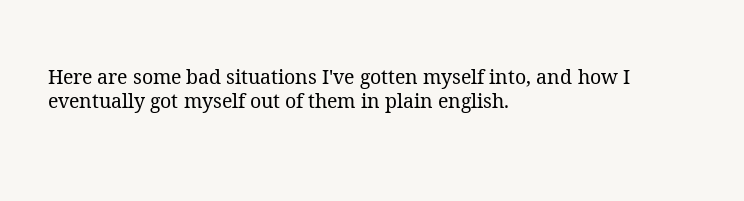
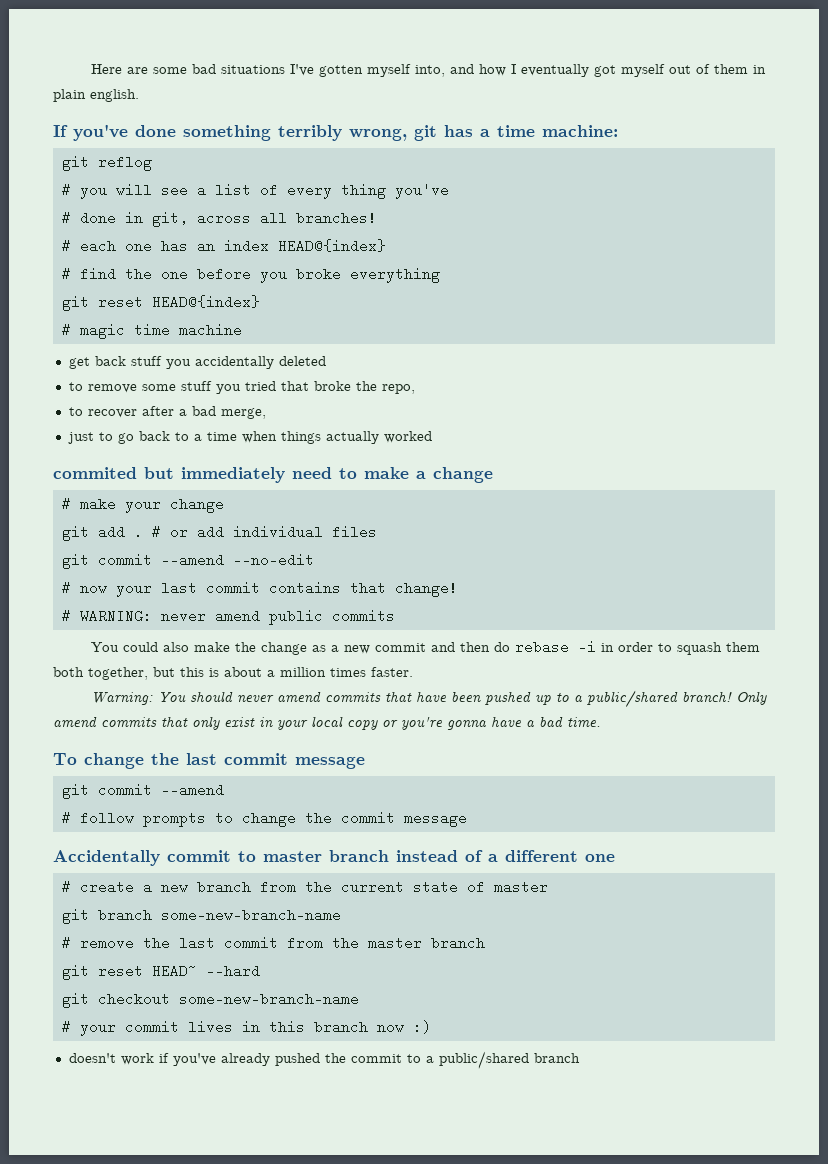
(510, 103) none -> [53,124,618,141] [61,155,152,171] [61,183,449,199] [61,211,377,227] [61,239,386,253] [61,267,440,283] [61,295,260,311] [61,323,242,339] [68,356,326,369] [68,381,415,394] [68,406,266,419] [67,431,432,444] [53,467,493,483] [61,497,224,513] [61,525,377,541] [61,553,314,569] [61,581,458,597] [61,609,395,625] [90,640,760,655] [53,667,413,680] [90,690,767,708] [53,716,601,730] [53,753,365,769] [61,783,224,799] [61,811,467,827] [53,850,615,866] [61,880,548,894] [61,908,341,924] [61,936,485,950] [61,964,260,980] [61,992,359,1008] [61,1020,431,1036] [68,1051,580,1069] // If you've done something terribly wrong, git has a time machine: // git reflog // # you will see a list of every thing you've // # done in git, across all branches! // # each one has an index HEAD@{index} // # find the one before you broke everything // git reset HEAD@{index} // # magic time machine // get back stuff you accidentally deleted // to remove some stuff you tried that broke the repo, // to recover after a bad merge, // just to go back to a time when things actually worked // commited but immediately need to make a change // # make your change // git add . # or add individual files // git commit --amend --no-edit // # now your last commit contains that change! // # WARNING: never amend public commits // You could also make the change as a new commit and then do rebase -i in order to squash them both together, but this is about a million times faster. // Warning: You should never amend commits that have been pushed up to a public/shared branch! Only amend commits that only exist in your local copy or you're gonna have a bad time. // To change the last commit message // git commit --amend // # follow prompts to change the commit message // Accidentally commit to master branch instead of a different one // # create a new branch from the current state of master // git branch some-new-branch-name // # remove the last commit from the master branch // git reset HEAD~ --hard // git checkout some-new-branch-name // # your commit lives in this branch now :) // doesn't work if you've already pushed the commit to a public/shared branch

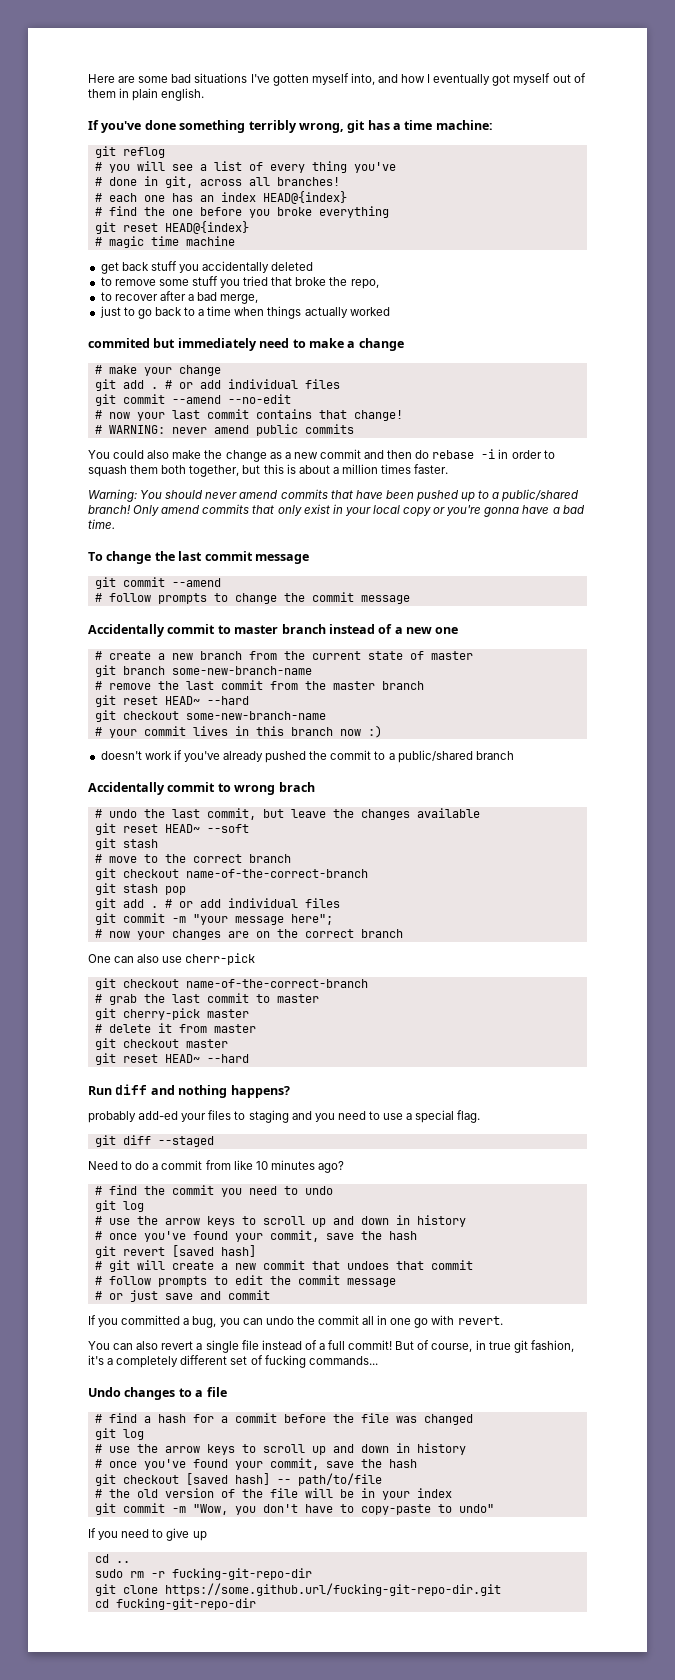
[505,850,578,862] different -> [406,627,432,634] new
(580, 1058) none -> [88,782,315,795] [94,808,480,820] [94,823,249,835] [94,838,158,850] [94,854,291,863] [94,868,368,880] [94,883,186,895] [94,898,340,910] [94,913,333,925] [94,929,403,940] [88,953,256,965] [94,978,368,990] [94,993,319,1005] [94,1008,249,1020] [94,1023,256,1033] [94,1038,228,1050] [94,1053,249,1065] [88,1084,290,1098] [88,1110,481,1123] [94,1135,214,1147] [88,1160,344,1173] [94,1185,333,1197] [94,1200,144,1212] [94,1215,466,1227] [94,1230,417,1242] [94,1245,256,1258] [94,1260,473,1272] [94,1275,396,1287] [94,1290,270,1302] [88,1315,503,1328] [88,1340,574,1353] [88,1355,378,1368] [88,1387,227,1400] [94,1413,473,1425] [94,1428,144,1440] [94,1443,466,1455] [94,1458,417,1470] [94,1473,382,1486] [94,1488,452,1500] [94,1503,494,1515] [88,1528,207,1541] [94,1554,130,1563] [94,1568,312,1580] [94,1583,501,1596] [94,1598,256,1610] // Accidentally commit to wrong brach // # undo the last commit, but leave the changes available // git reset HEAD~ --soft // git stash // # move to the correct branch // git checkout name-of-the-correct-branch // git stash pop // git add . # or add individual files // git commit -m "your message here"; // # now your changes are on the correct branch // One can also use cherr-pick // git checkout name-of-the-correct-branch // # grab the last commit to master // git cherry-pick master // # delete it from master // git checkout master // git reset HEAD~ --hard // Run diff and nothing happens? // probably add-ed your files to staging and you need to use a special flag. // git diff --staged // Need to do a commit from like 10 minutes ago? // # find the commit you need to undo // git log // # use the arrow keys to scroll up and down in history // # once you've found your commit, save the hash // git revert [saved hash] // # git will create a new commit that undoes that commit // # follow prompts to edit the commit message // # or just save and commit // If you committed a bug, you can undo the commit all in one go with revert. // You can also revert a single file instead of a full commit! But of course, in true git fashion, it's a completely different set of fucking commands... // Undo changes to a file // # find a hash for a commit before the file was changed // git log // # use the arrow keys to scroll up and down in history // # once you've found your commit, save the hash // git checkout [saved hash] -- path/to/file // # the old version of the file will be in your index // git commit -m "Wow, you don't have to copy-paste to undo" // If you need to give up // cd .. // sudo rm -r fucking-git-repo-dir // git clone https://some.github.url/fucking-git-repo-dir.git // cd fucking-git-repo-dir

